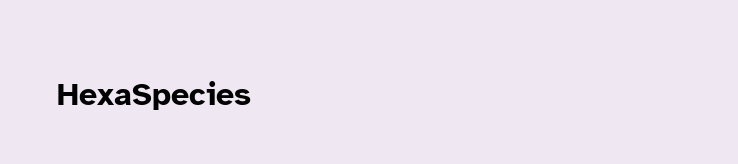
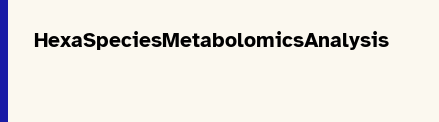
[57,81,251,110] HexaSpecies -> [34,31,389,50] HexaSpeciesMetabolomicsAnalysis

